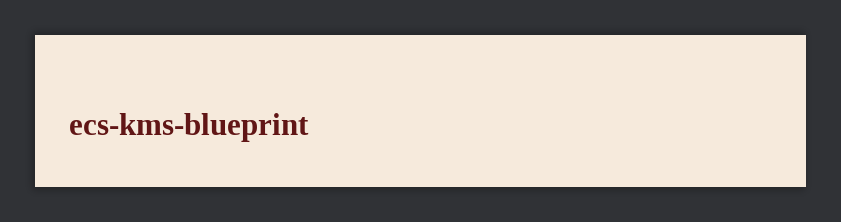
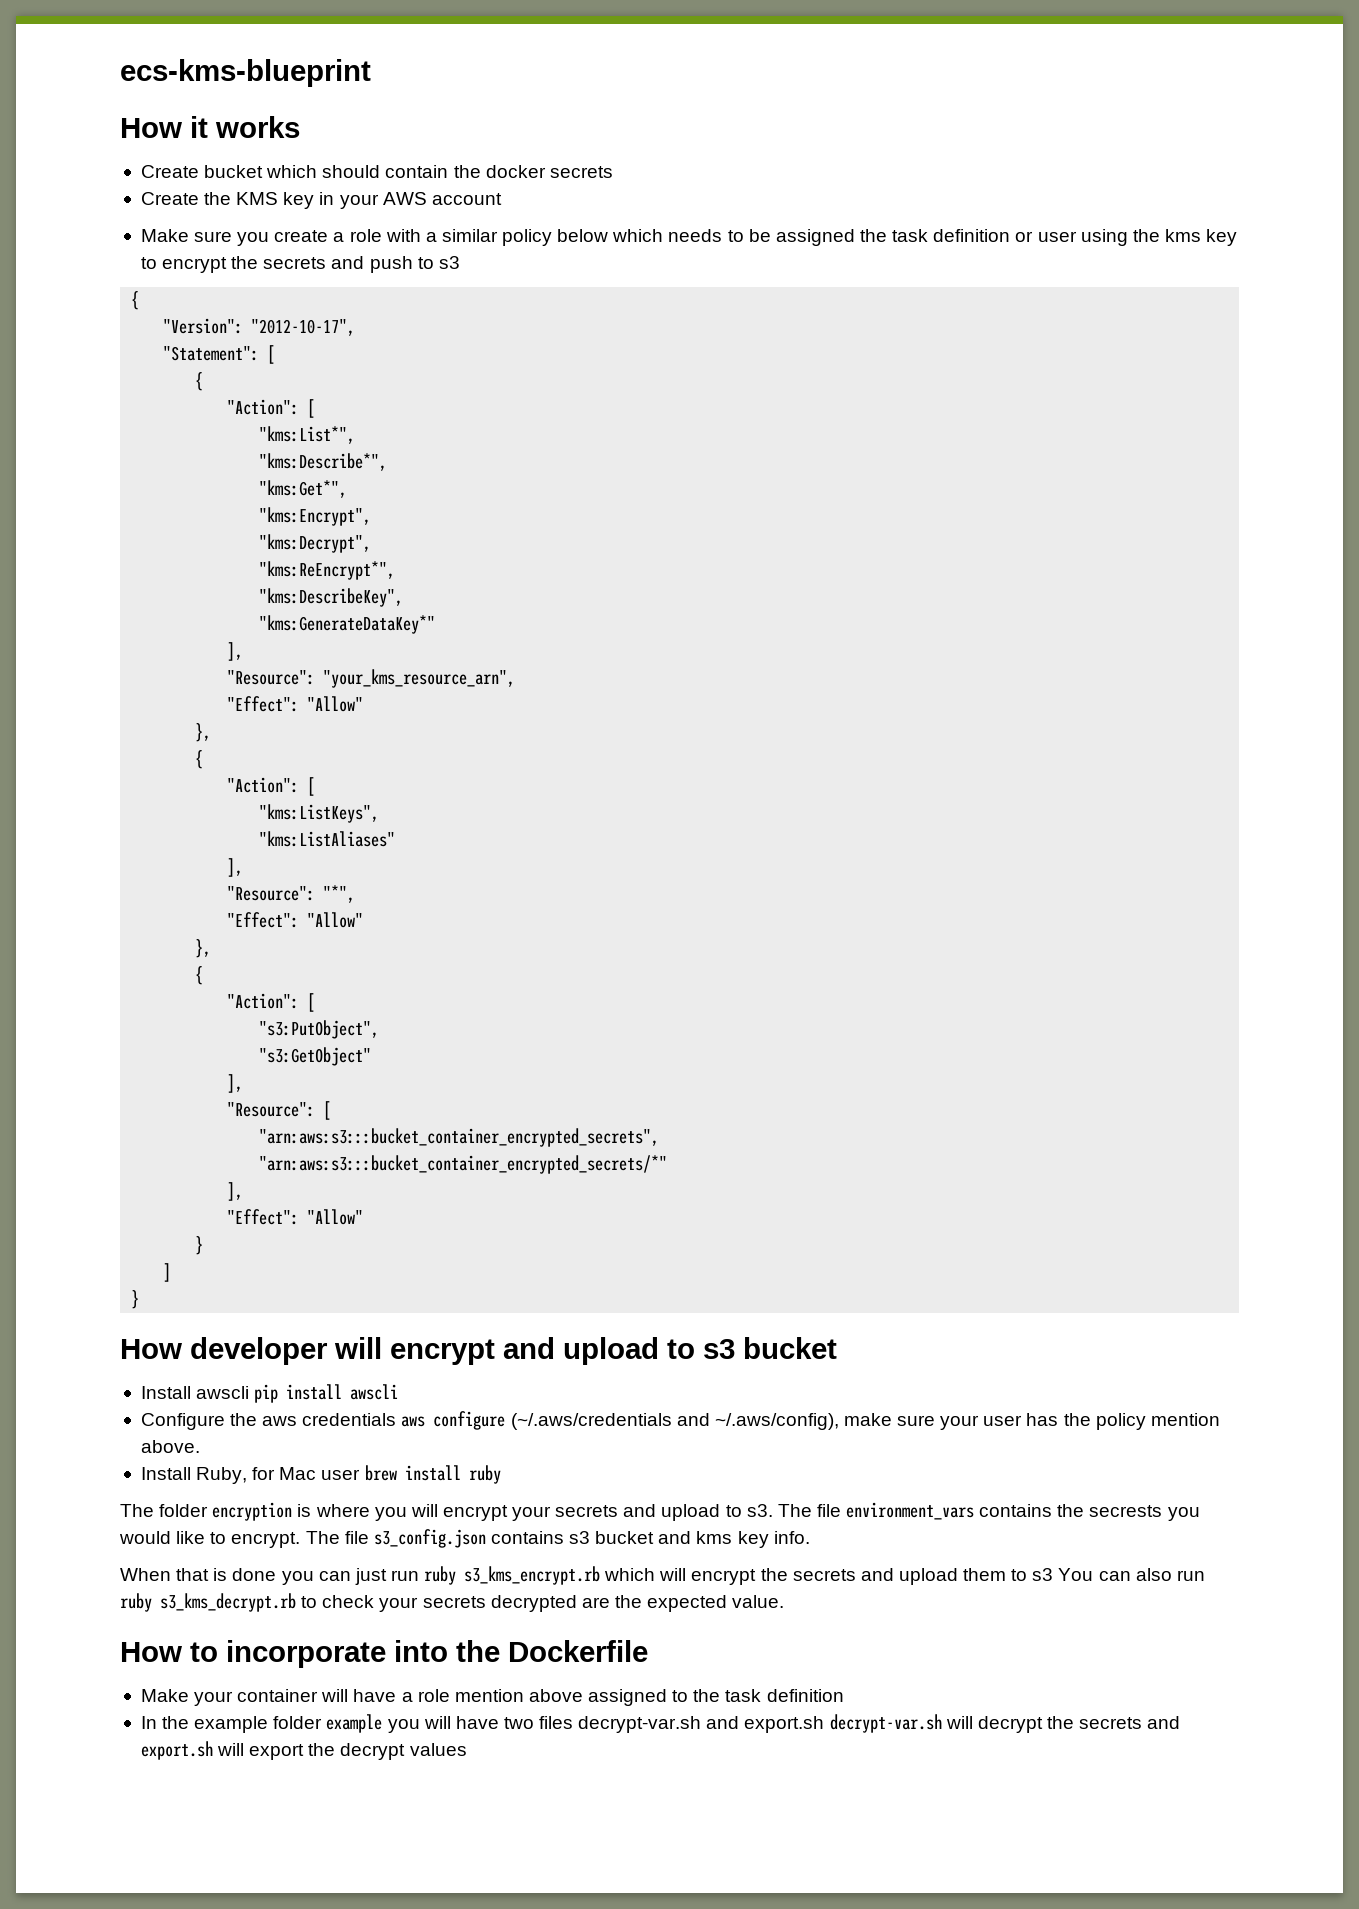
(309, 127) none -> [120,116,300,138] [140,165,613,178] [140,192,502,209] [140,229,1238,246] [140,256,460,273] [131,291,140,310] [163,318,356,336] [163,345,276,364] [195,372,204,391] [227,399,316,418] [259,426,356,444] [259,453,388,471] [259,480,348,498] [259,507,372,526] [259,534,372,553] [259,561,396,580] [259,588,404,607] [259,615,436,634] [227,642,244,661] [227,669,516,688] [227,696,364,712] [195,723,212,742] [195,750,204,769] [227,777,316,796] [259,804,380,823] [259,831,396,847] [227,858,244,877] [227,885,356,903] [227,912,364,928] [195,939,212,958] [195,966,204,985] [227,993,316,1012] [259,1020,380,1039] [259,1047,372,1066] [227,1074,244,1093] [227,1101,332,1120] [259,1128,660,1147] [259,1155,668,1174] [227,1182,244,1201] [227,1209,364,1225] [195,1236,204,1255] [163,1263,172,1282] [131,1290,140,1309] [120,1337,837,1365] [140,1384,399,1403] [140,1411,1220,1430] [140,1440,200,1453] [140,1465,501,1484] [120,1502,1200,1521] [119,1529,810,1548] [120,1566,1205,1585] [120,1593,785,1612] [120,1640,648,1668] [140,1689,844,1706] [140,1714,1181,1733] [140,1741,467,1760] // How it works // Create bucket which should contain the docker secrets // Create the KMS key in your AWS account // Make sure you create a role with a similar policy below which needs to be assigned the task definition or user using the kms key to encrypt the secrets and push to s3 // { // "Version": "2012-10-17", // "Statement": [ // { // "Action": [ // "kms:List*", // "kms:Describe*", // "kms:Get*", // "kms:Encrypt", // "kms:Decrypt", // "kms:ReEncrypt*", // "kms:DescribeKey", // "kms:GenerateDataKey*" // ], // "Resource": "your_kms_resource_arn", // "Effect": "Allow" // }, // { // "Action": [ // "kms:ListKeys", // "kms:ListAliases" // ], // "Resource": "*", // "Effect": "Allow" // }, // { // "Action": [ // "s3:PutObject", // "s3:GetObject" // ], // "Resource": [ // "arn:aws:s3:::bucket_container_encrypted_secrets", // "arn:aws:s3:::bucket_container_encrypted_secrets/*" // ], // "Effect": "Allow" // } // ] // } // How developer will encrypt and upload to s3 bucket // Install awscli pip install awscli // Configure the aws credentials aws configure (~/.aws/credentials and ~/.aws/config), make sure your user has the policy mention above. // Install Ruby, for Mac user brew install ruby // The folder encryption is where you will encrypt your secrets and upload to s3. The file environment_vars contains the secrests you would like to encrypt. The file s3_config.json contains s3 bucket and kms key info. // When that is done you can just run ruby s3_kms_encrypt.rb which will encrypt the secrets and upload them to s3 You can also run ruby s3_kms_decrypt.rb to check your secrets decrypted are the expected value. // How to incorporate into the Dockerfile // Make your container will have a role mention above assigned to the task definition // In the example folder example you will have two files decrypt-var.sh and export.sh decrypt-var.sh will decrypt the secrets and export.sh will export the decrypt values

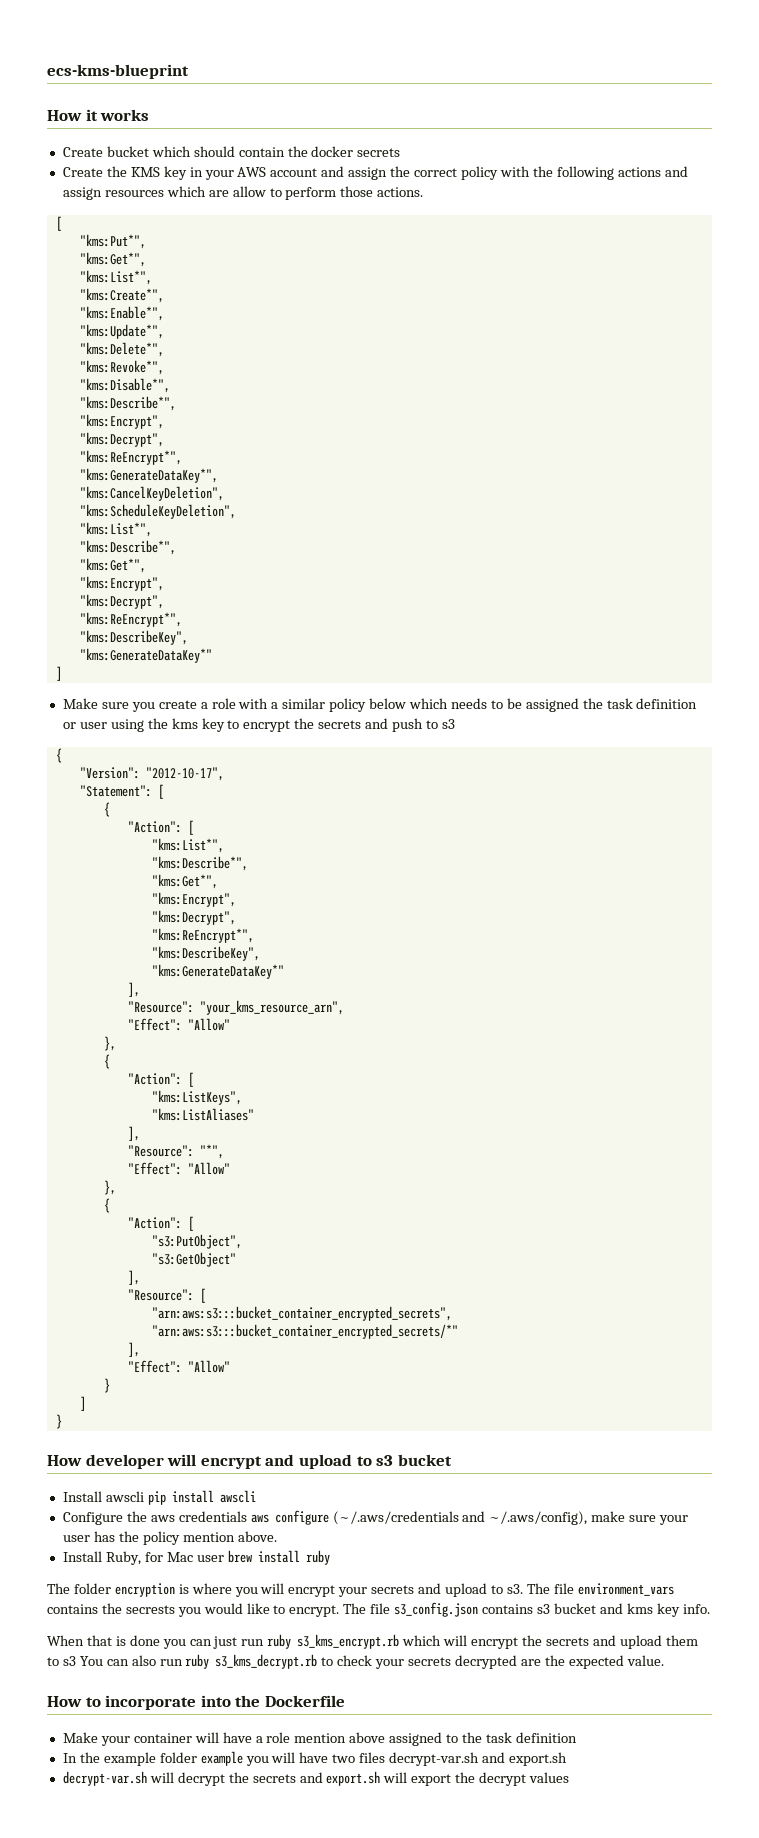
(502, 199) none -> [321,166,688,180] [62,186,424,200] [55,216,62,231] [79,234,146,249] [79,252,146,267] [79,270,152,285] [79,288,164,303] [79,306,164,321] [79,324,164,339] [79,342,164,357] [79,360,164,375] [79,378,170,393] [79,396,176,411] [79,414,164,429] [79,432,164,447] [79,450,182,465] [79,468,218,483] [79,486,224,501] [79,504,236,519] [79,522,152,537] [79,540,176,555] [79,558,146,573] [79,576,164,591] [79,594,164,609] [79,612,182,627] [79,630,188,645] [79,648,212,663] [55,666,62,681] and assign the correct policy with the following actions and assign resources which are allow to perform those actions. // [ // "kms:Put*", // "kms:Get*", // "kms:List*", // "kms:Create*", // "kms:Enable*", // "kms:Update*", // "kms:Delete*", // "kms:Revoke*", // "kms:Disable*", // "kms:Describe*", // "kms:Encrypt", // "kms:Decrypt", // "kms:ReEncrypt*", // "kms:GenerateDataKey*", // "kms:CancelKeyDeletion", // "kms:ScheduleKeyDeletion", // "kms:List*", // "kms:Describe*", // "kms:Get*", // "kms:Encrypt", // "kms:Decrypt", // "kms:ReEncrypt*", // "kms:DescribeKey", // "kms:GenerateDataKey*" // ]
(825, 1724) none -> (567, 1759) //

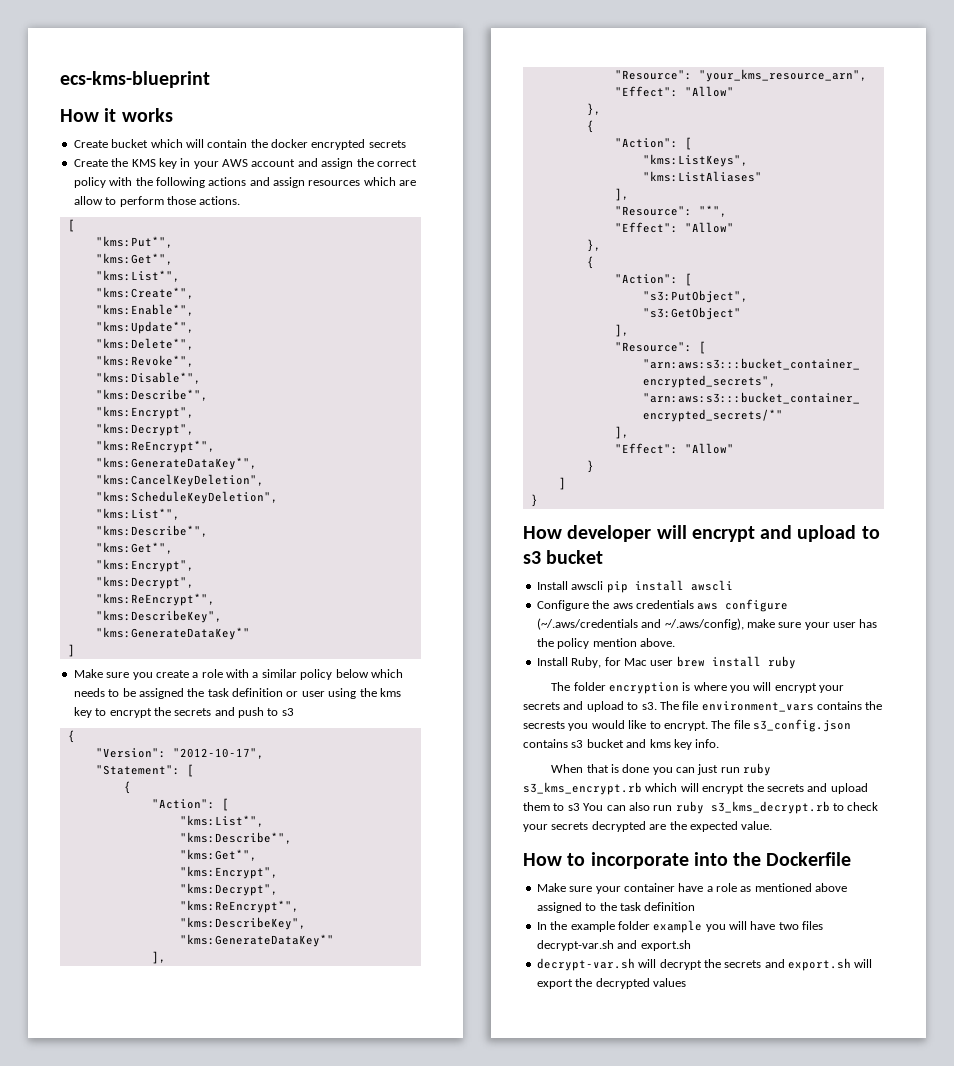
[193,146,235,157] should -> [185,139,204,148] will
(354, 151) none -> [311,139,366,150] encrypted
(98, 1737) none -> [569,886,593,892] sure
[194,1732,219,1743] will -> (675, 887) none
[294,1733,347,1743] mention -> [740,883,812,892] as mentioned
[479,1772,527,1786] decrypt -> [595,978,650,989] decrypted

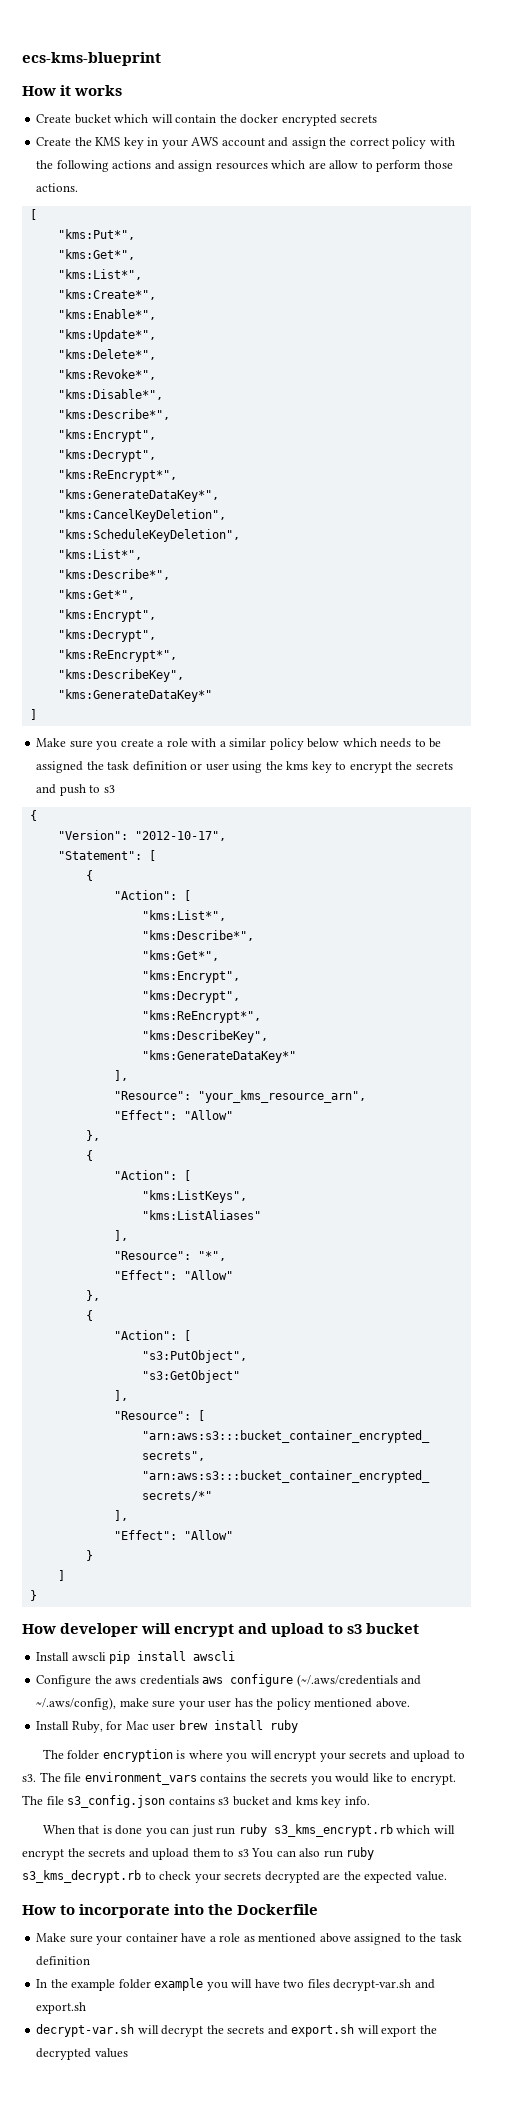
[592,638,637,647] mention -> [314,1698,373,1708] mentioned
[523,721,565,729] secrests -> [270,1774,308,1782] secrets

